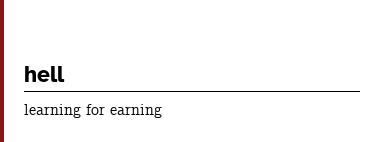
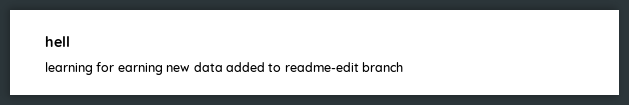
(162, 111) none -> [166,62,403,72] new data added to readme-edit branch

